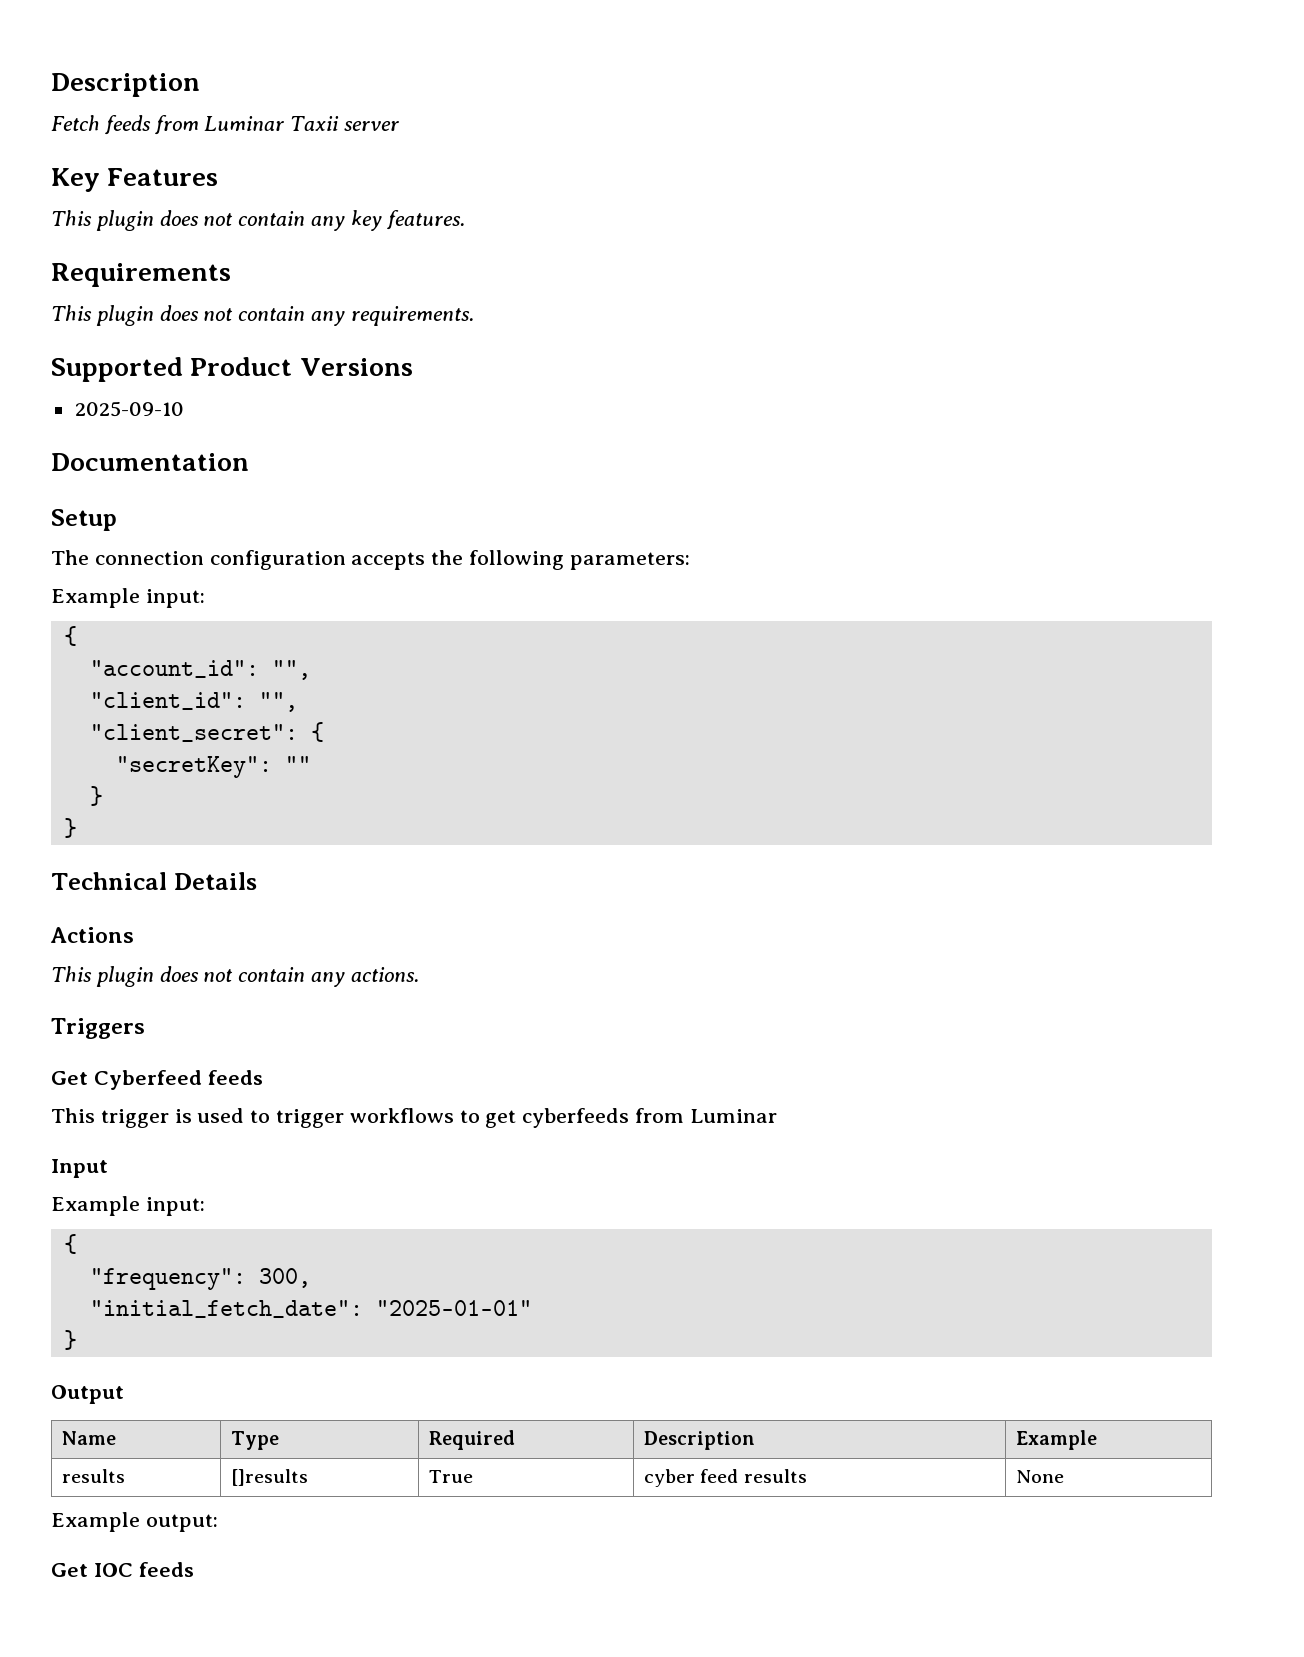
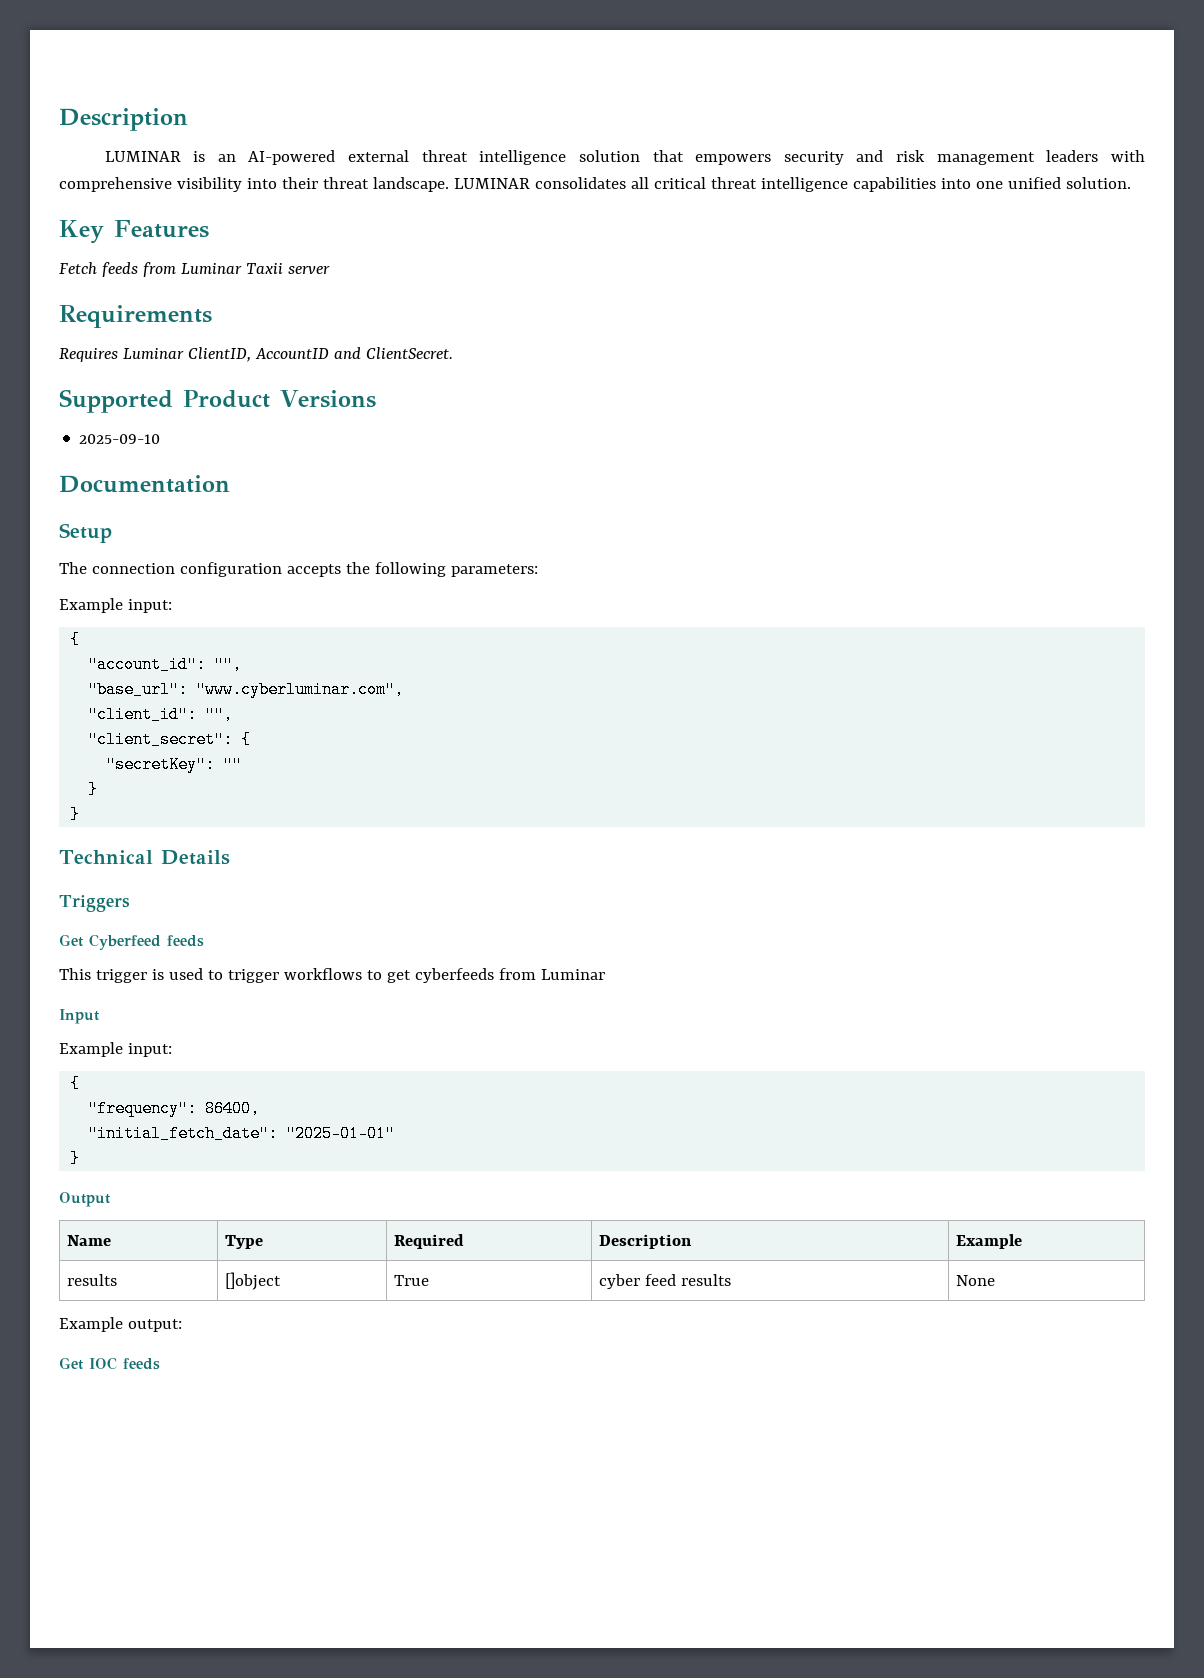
[51,73,200,97] Description -> [59,108,188,131] [104,150,1145,165] [59,177,1131,192] [59,220,209,244] Description // LUMINAR is an AI-powered external threat intelligence solution that empowers security and risk management leaders with comprehensive visibility into their threat landscape. LUMINAR consolidates all critical threat intelligence capabilities into one unified solution. // Key Features
[51,168,219,192] [51,210,465,231] [51,263,231,287] [51,305,474,326] Key Features // This plugin does not contain any key features. // Requirements // This plugin does not contain any requirements. -> [59,305,212,328] [59,347,453,362] Requirements // Requires Luminar ClientID, AccountID and ClientSecret.
(311, 670) none -> [88,681,405,698] // "base_url": "www.cyberluminar.com",
[50,927,134,943] [51,966,419,987] // Actions // This plugin does not contain any actions. -> (230, 857) none
[258,1268,311,1288] 300, -> [205,1100,261,1117] 86400,
[231,1469,309,1486] []results -> [225,1272,282,1290] []object

